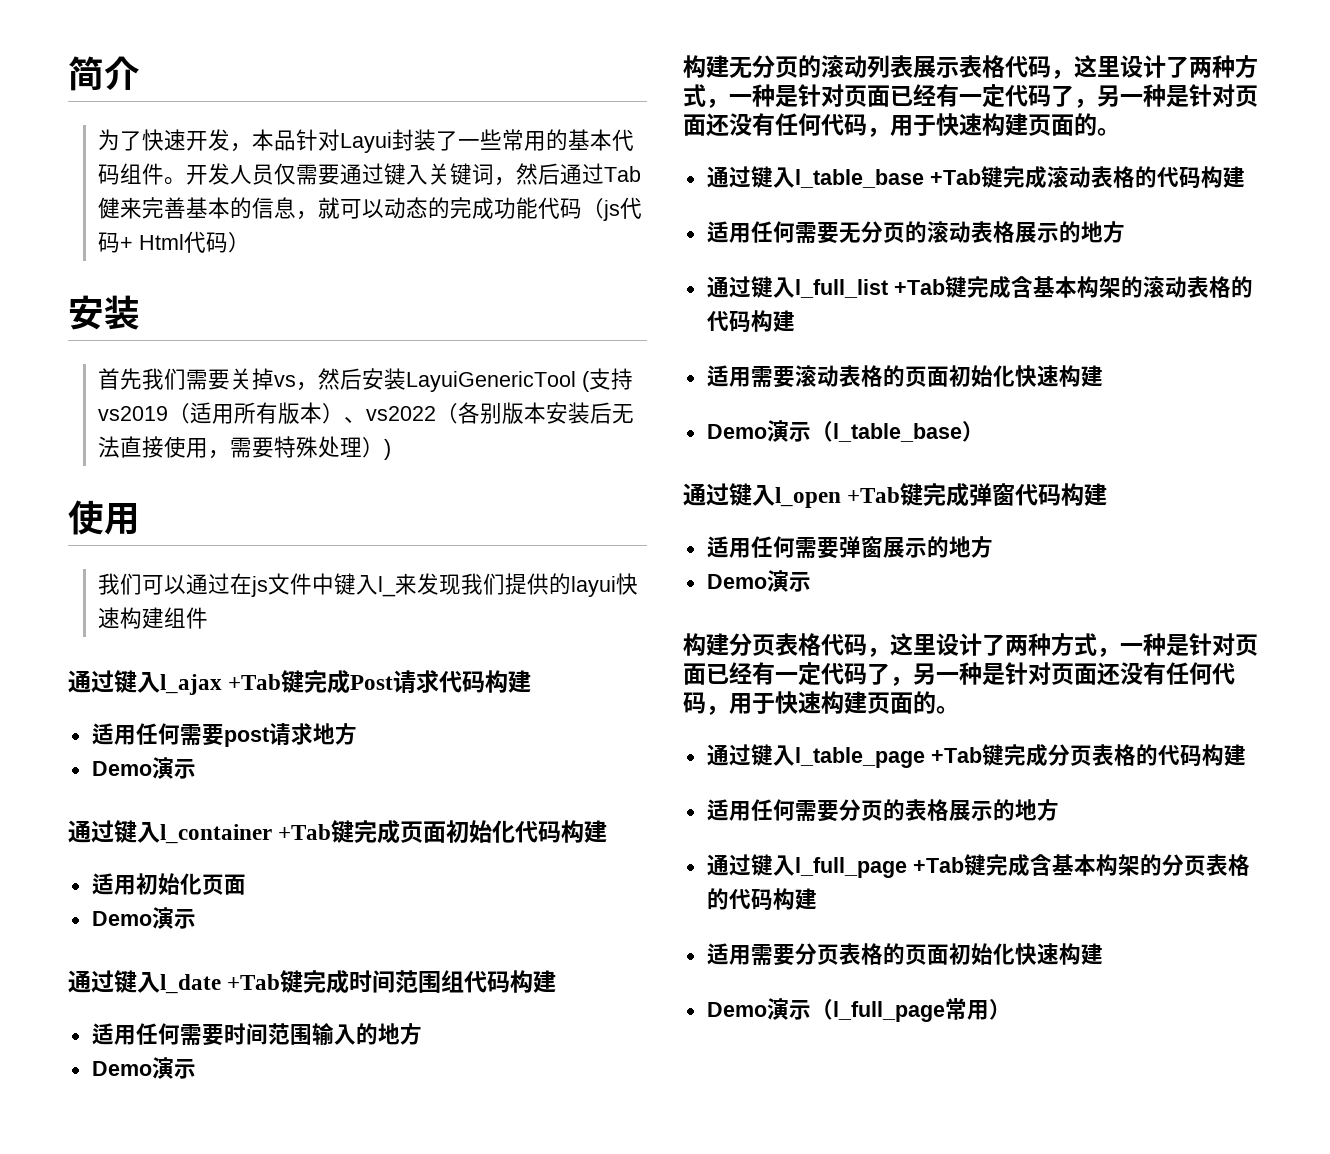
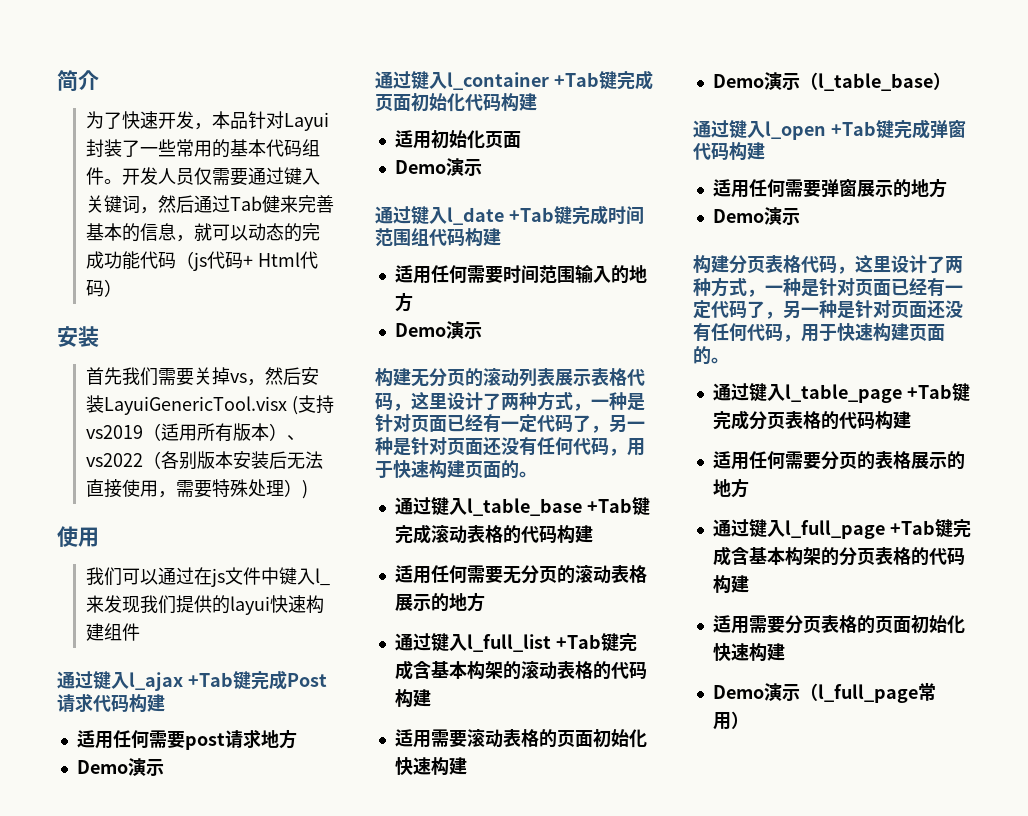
[406,371,577,392] LayuiGenericTool -> [103,396,287,415] LayuiGenericTool.visx

